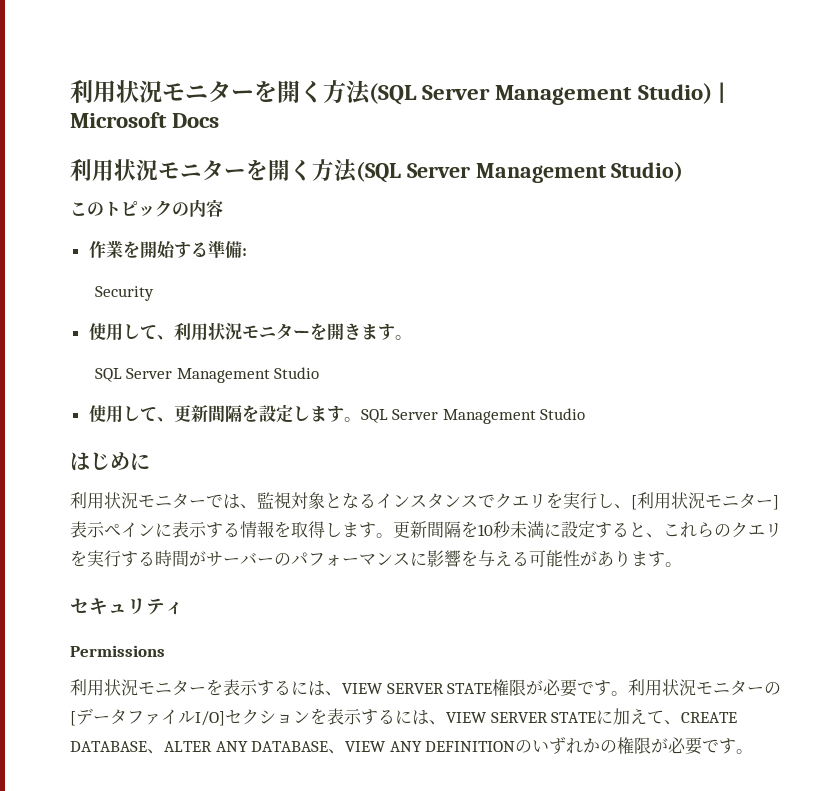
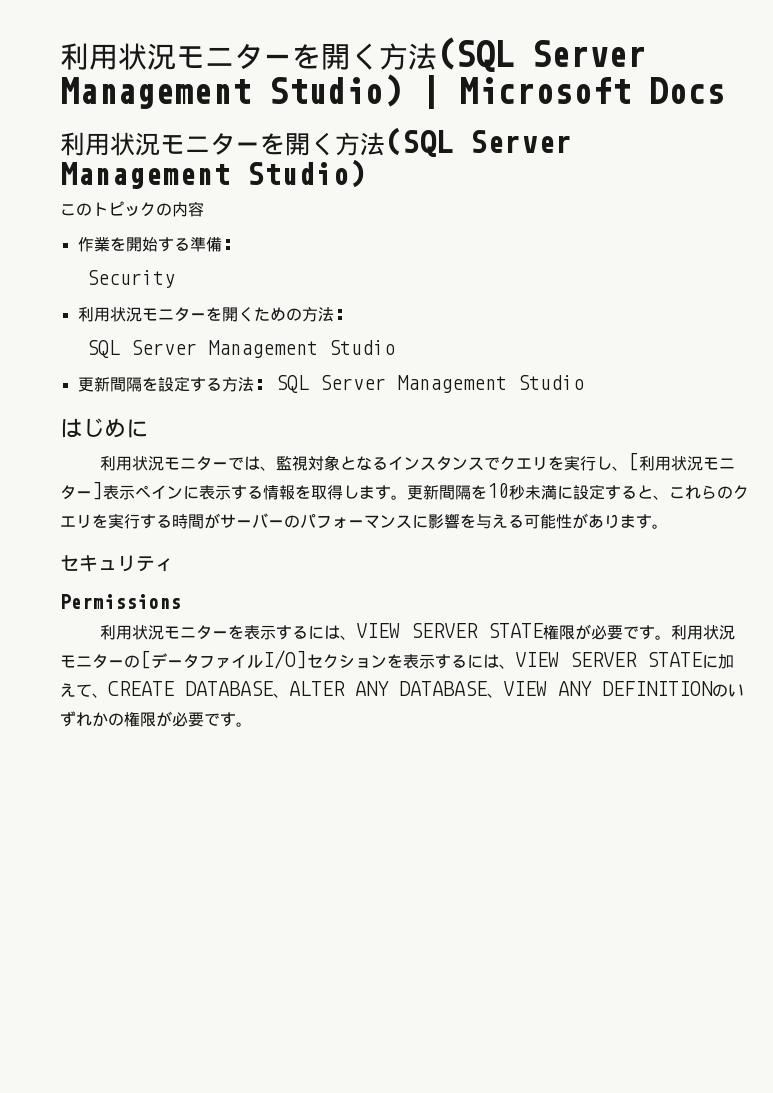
[88,322,412,341] [94,367,320,383] [88,405,174,423] 使用して、利用状況モニターを開きます。 // SQL Server Management Studio // 使用して、 -> [77,307,345,322] [86,340,395,358] 利用状況モニターを開くための方法: // SQL Server Management Studio //
[292,405,361,422] します。 -> [189,377,265,392] する方法:

